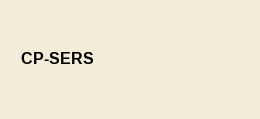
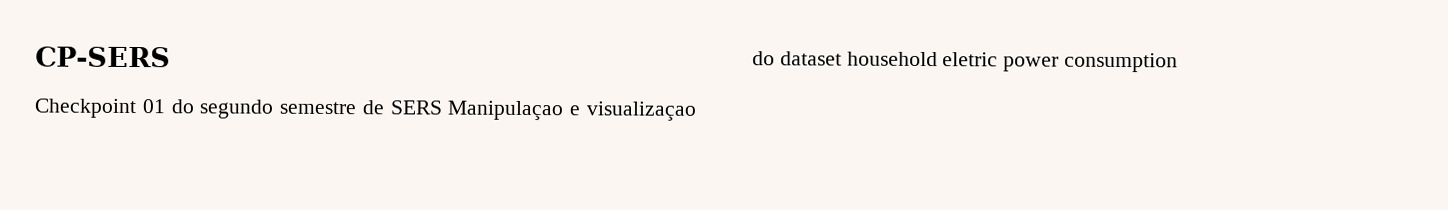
(94, 58) none -> [34,98,697,121] [752,51,1179,73] // Checkpoint 01 do segundo semestre de SERS Manipulaçao e visualizaçao do dataset household eletric power consumption

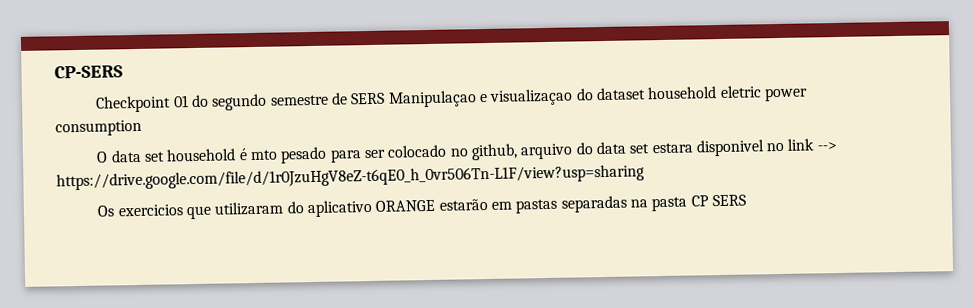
(1179, 62) none -> [96,138,837,164] [56,164,645,191] [97,194,746,220] // O data set household é mto pesado para ser colocado no github, arquivo do data set estara disponivel no link --> https://drive.google.com/file/d/1r0JzuHgV8eZ-t6qE0_h_0vr506Tn-L1F/view?usp=sharing // Os exercicios que utilizaram do aplicativo ORANGE estarão em pastas separadas na pasta CP SERS

